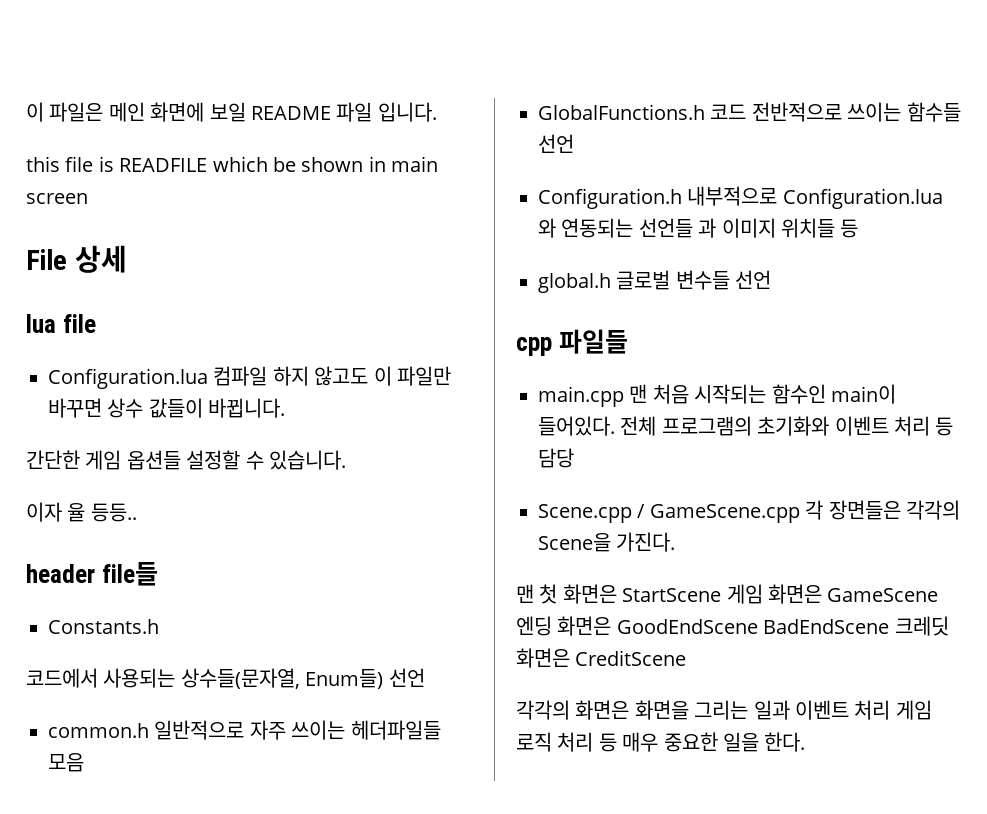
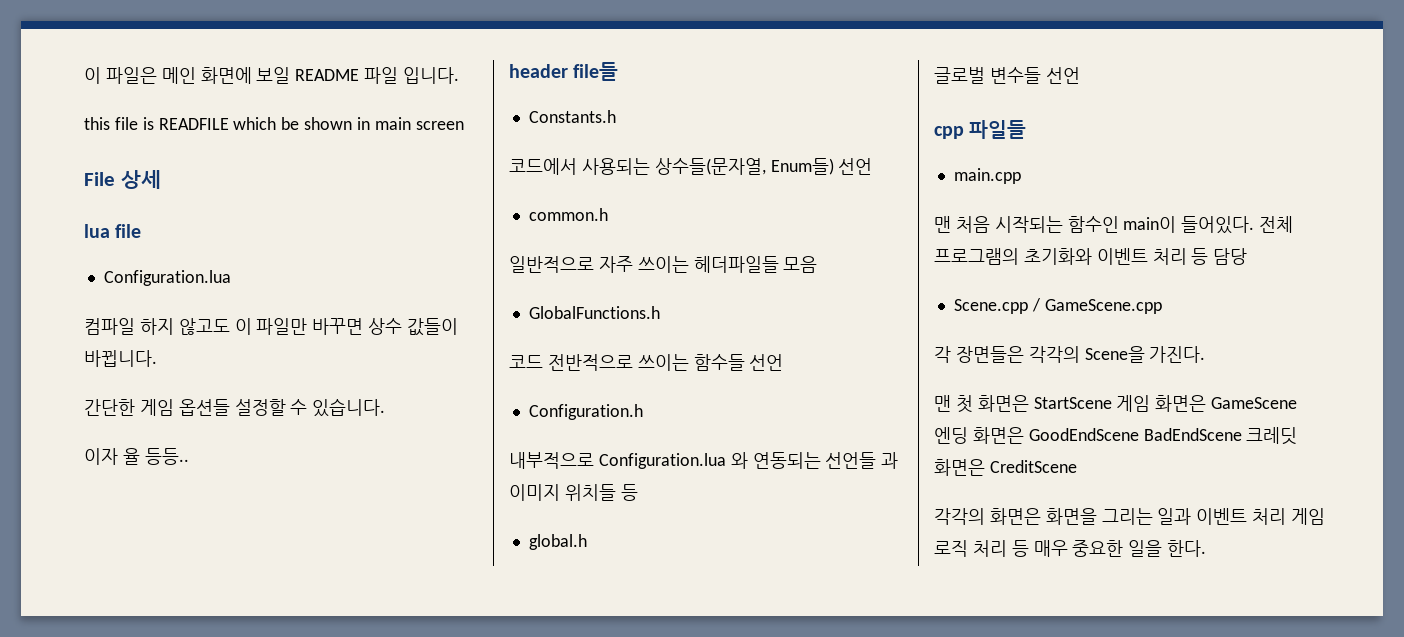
(208, 378) none -> (231, 278) //
(149, 730) none -> (608, 214) //
(705, 112) none -> (660, 312) //
(682, 198) none -> (643, 412) //
(611, 283) none -> (587, 542) //
(624, 396) none -> (1021, 176) //
(800, 513) none -> (1162, 306) //

